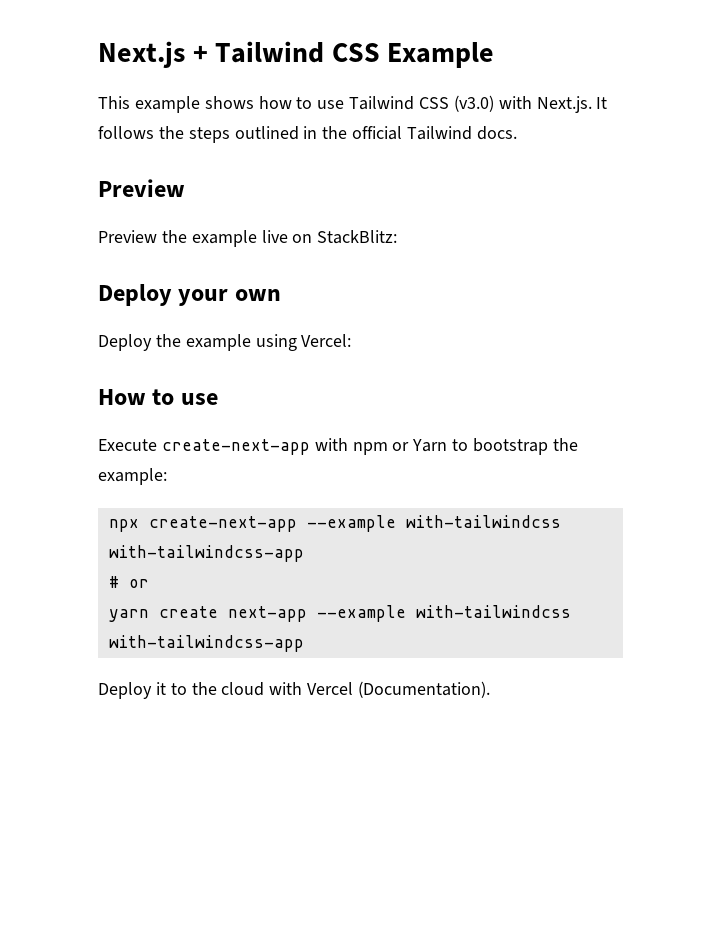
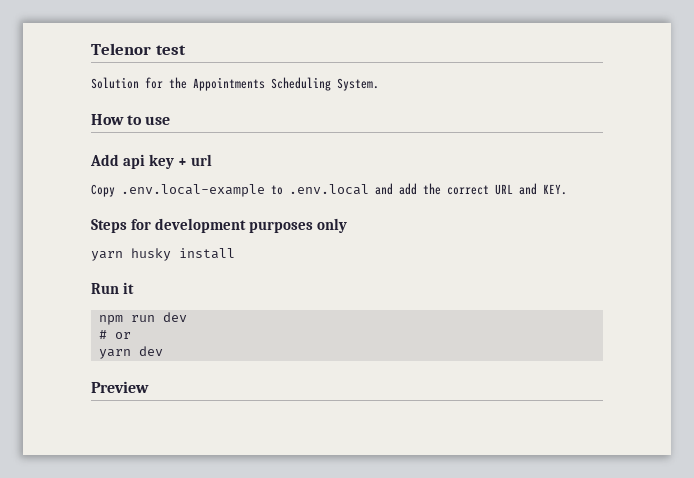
[98,41,495,68] [98,95,608,113] [98,126,517,143] [98,179,185,197] [98,230,398,247] [98,284,281,306] [98,334,352,351] [98,389,218,405] [98,438,578,455] [98,468,167,485] [108,515,561,532] [108,545,304,562] [108,576,149,588] [108,605,571,622] [108,635,304,652] [98,681,491,699] Next.js + Tailwind CSS Example // This example shows how to use Tailwind CSS (v3.0) with Next.js. It follows the steps outlined in the official Tailwind docs. // Preview // Preview the example live on StackBlitz: // Deploy your own // Deploy the example using Vercel: // How to use // Execute create-next-app with npm or Yarn to bootstrap the example: // npx create-next-app --example with-tailwindcss with-tailwindcss-app // # or // yarn create next-app --example with-tailwindcss with-tailwindcss-app // Deploy it to the cloud with Vercel (Documentation). -> [91,43,186,55] [91,77,379,91] [91,114,171,125] [90,154,212,169] [91,183,567,197] [91,218,347,233] [91,248,235,261] [91,282,134,294] [98,312,187,325] [98,330,131,339] [98,346,163,359] [91,381,149,393] Telenor test // Solution for the Appointments Scheduling System. // How to use // Add api key + url // Copy .env.local-example to .env.local and add the correct URL and KEY. // Steps for development purposes only // yarn husky install // Run it // npm run dev // # or // yarn dev // Preview

